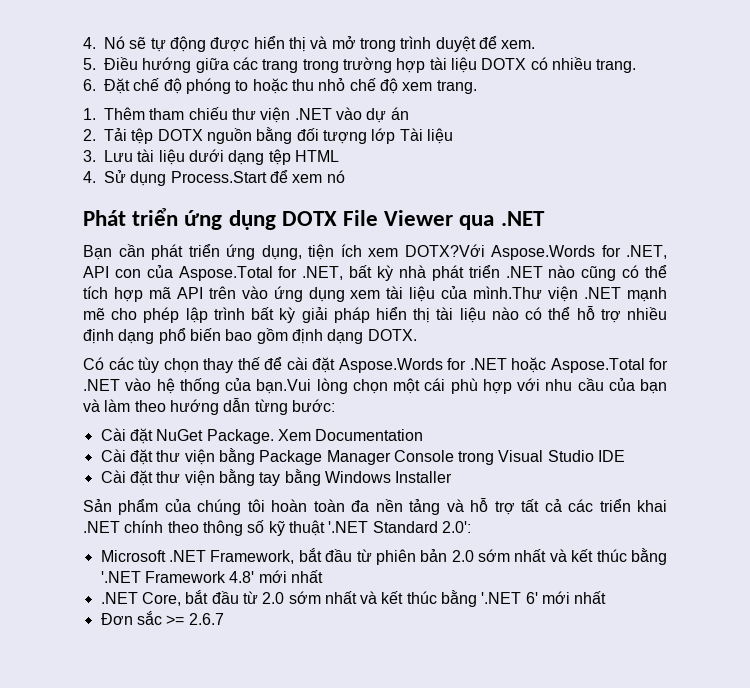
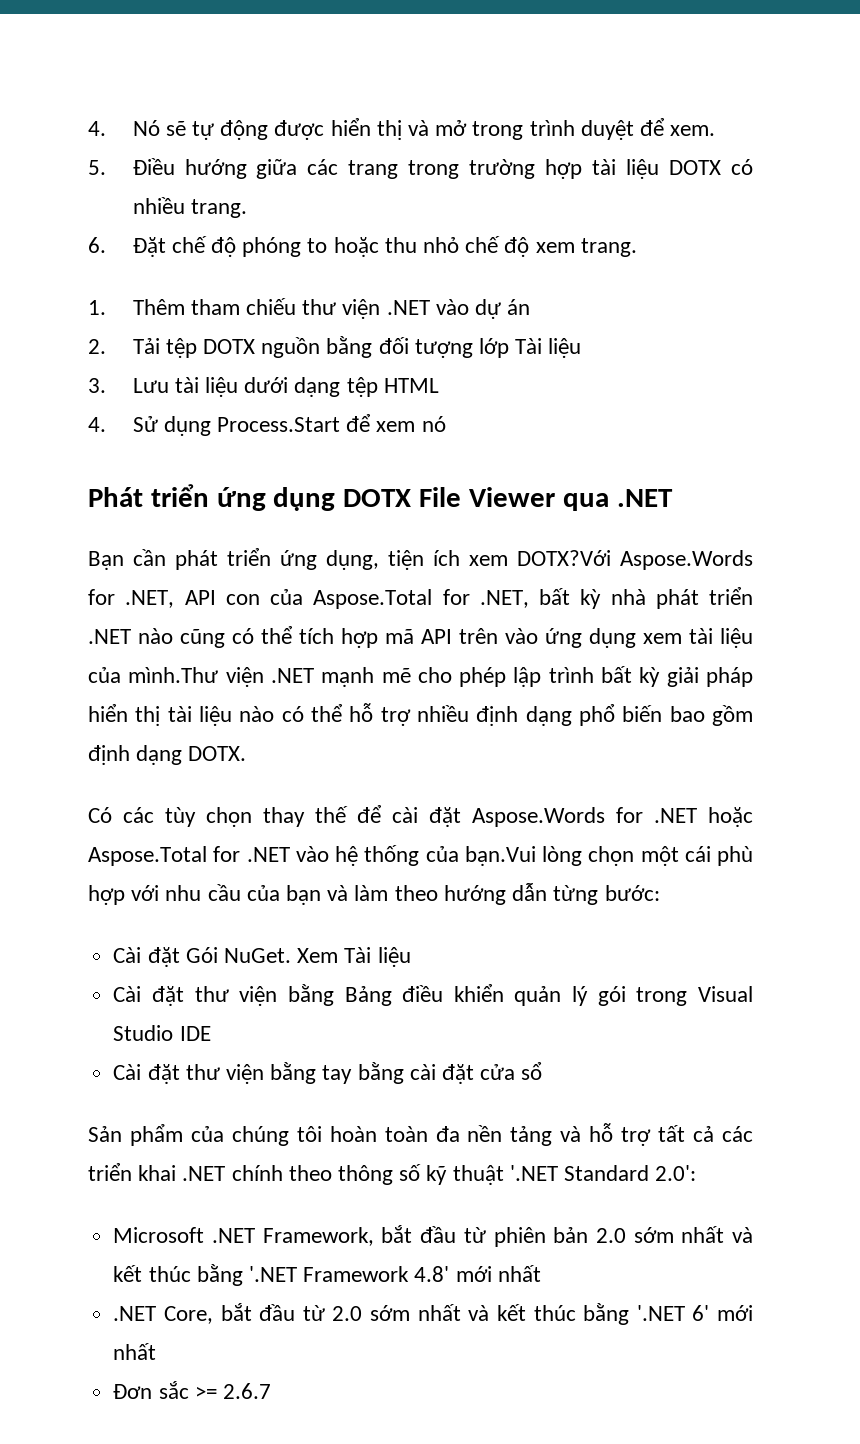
[156,429,424,444] [100,448,454,465] NuGet Package. Xem Documentation // Cài đặt thư viện bằng Package Manager Console -> [185,947,411,967] [113,984,626,1006] Gói NuGet. Xem Tài liệu // Cài đặt thư viện bằng Bảng điều khiển quản lý gói
[324,471,453,483] Windows Installer -> [409,1062,543,1084] cài đặt cửa sổ

